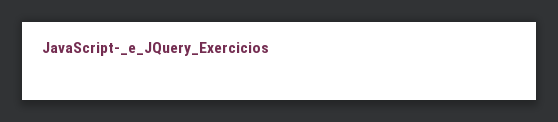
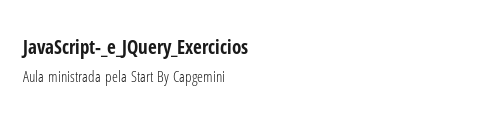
(269, 49) none -> [23,70,226,86] // Aula ministrada pela Start By Capgemini

